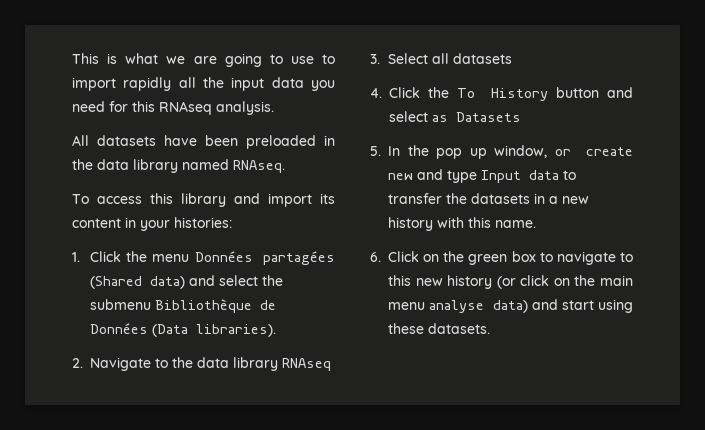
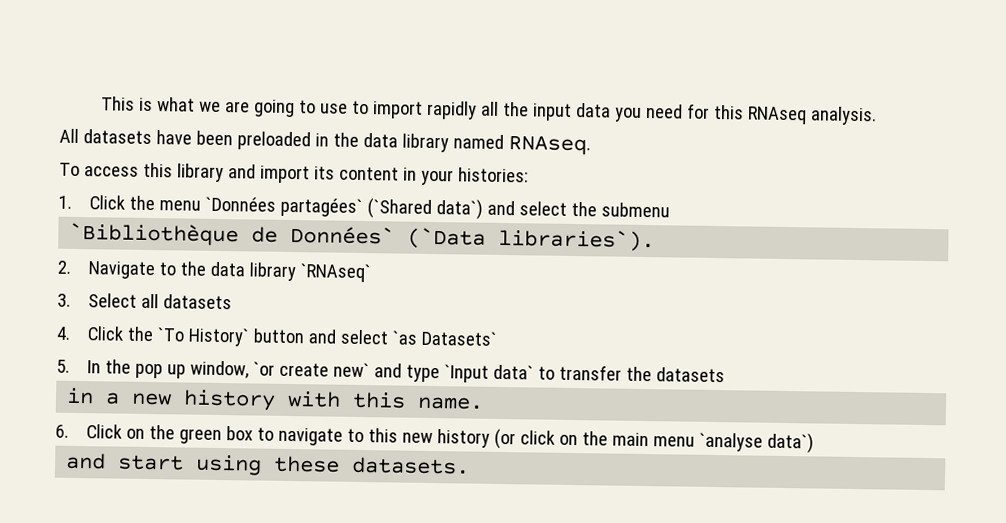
[194,251,335,265] [90,276,186,289] Données partagées (Shared data) -> [205,196,484,220] `Données partagées` (`Shared data`)
[155,299,277,313] [90,323,277,337] Bibliothèque de Données (Data libraries). -> [69,222,656,252] // `Bibliothèque de Données` (`Data libraries`).
[282,358,332,371] RNAseq -> [300,263,372,283] `RNAseq`
[457,88,548,101] To History -> [157,327,251,347] `To History`
[432,112,521,122] as Datasets -> [392,330,499,346] `as Datasets`
[554,147,633,156] [388,169,560,183] or create new and type Input data -> [253,361,535,383] `or create new` and type `Input data`
(531, 198) none -> (726, 375) //
[429,300,528,313] analyse data) -> [699,432,815,454] `analyse data`) //

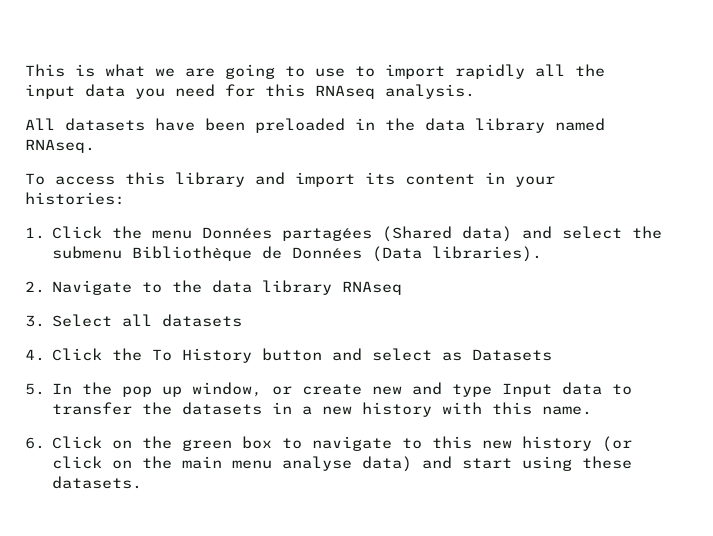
[205,196,484,220] `Données partagées` (`Shared data`) -> [202,226,513,242] Données partagées (Shared data)
[69,222,656,252] // `Bibliothèque de Données` (`Data libraries`). -> [132,246,543,262] Bibliothèque de Données (Data libraries).
[300,263,372,283] `RNAseq` -> [342,281,403,295] RNAseq
[157,327,251,347] `To History` -> [152,348,253,363] To History
[392,330,499,346] `as Datasets` -> [442,349,553,361] as Datasets
[253,361,535,383] `or create new` and type `Input data` -> [272,382,603,397] or create new and type Input data
(726, 375) // -> (263, 408) none
[699,432,815,454] `analyse data`) // -> [282,456,413,472] analyse data)

